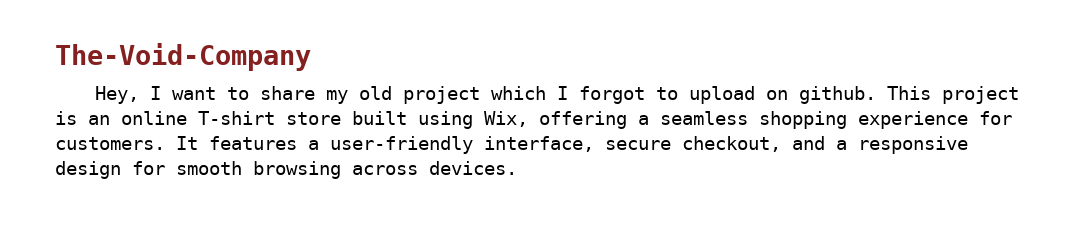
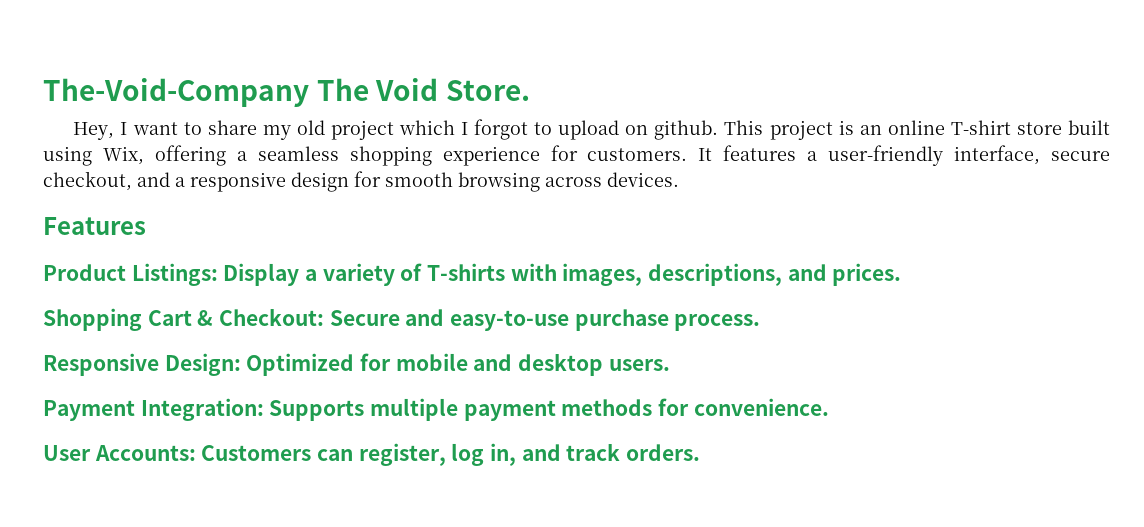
(311, 57) none -> [316,78,530,101] The Void Store.
(517, 168) none -> [43,217,146,235] [43,263,902,286] [43,308,761,331] [43,353,670,376] [43,398,829,421] [43,443,701,466] // Features // Product Listings: Display a variety of T-shirts with images, descriptions, and prices. // Shopping Cart & Checkout: Secure and easy-to-use purchase process. // Responsive Design: Optimized for mobile and desktop users. // Payment Integration: Supports multiple payment methods for convenience. // User Accounts: Customers can register, log in, and track orders.

